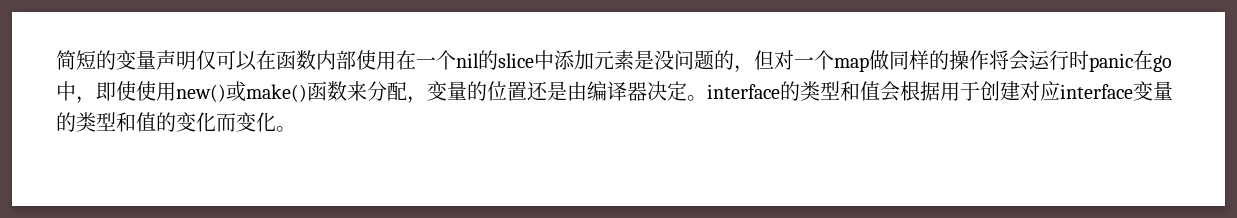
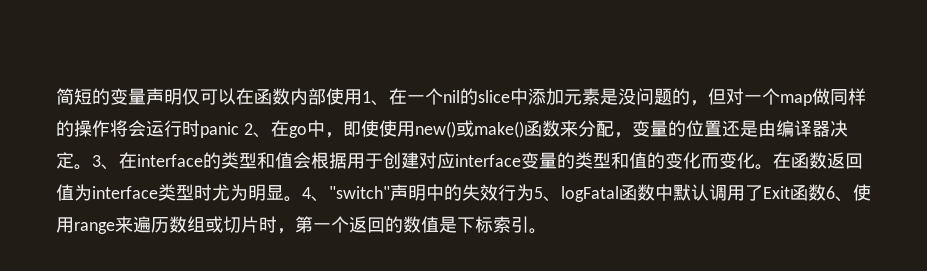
(396, 60) none -> [362,91,389,106] 1、
(1133, 62) none -> [243,123,271,138] 2、
(707, 98) none -> [92,152,137,170] 3、在
(296, 129) none -> [773,152,863,169] [56,184,871,202] [56,216,547,234] 在函数返回值为interface类型时尤为明显。4、"switch"声明中的失效行为5、logFatal函数中默认调用了Exit函数6、使用range来遍历数组或切片时，第一个返回的数值是下标索引。

